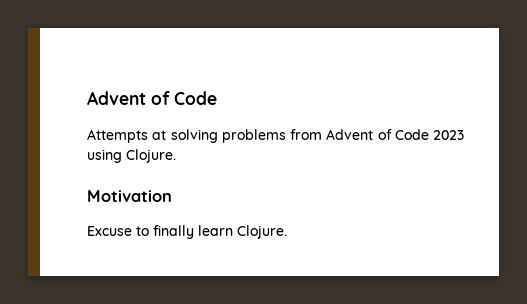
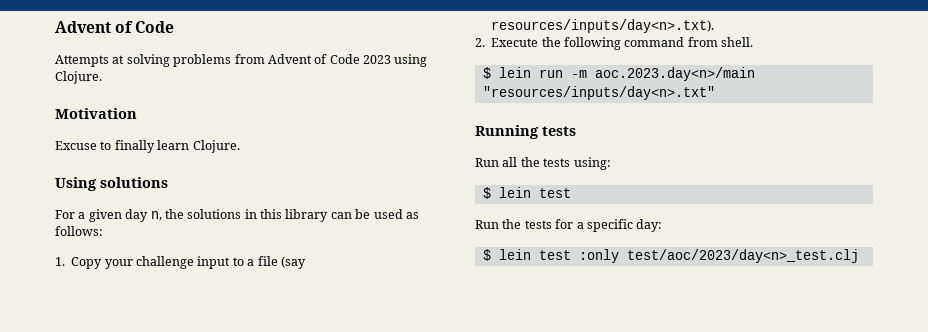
(287, 232) none -> [55,177,168,191] [55,209,419,222] [55,226,103,236] [55,256,306,269] [491,19,715,33] [475,37,754,50] [482,67,755,81] [482,86,715,100] [475,125,576,139] [475,157,611,170] [482,187,571,199] [475,219,663,232] [482,249,859,263] // Using solutions // For a given day n, the solutions in this library can be used as follows: // 1. Copy your challenge input to a file (say resources/inputs/day<n>.txt). // 2. Execute the following command from shell. // $ lein run -m aoc.2023.day<n>/main "resources/inputs/day<n>.txt" // Running tests // Run all the tests using: // $ lein test // Run the tests for a specific day: // $ lein test :only test/aoc/2023/day<n>_test.clj

